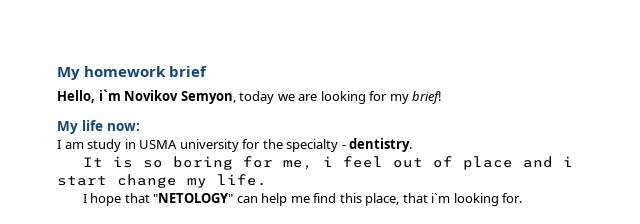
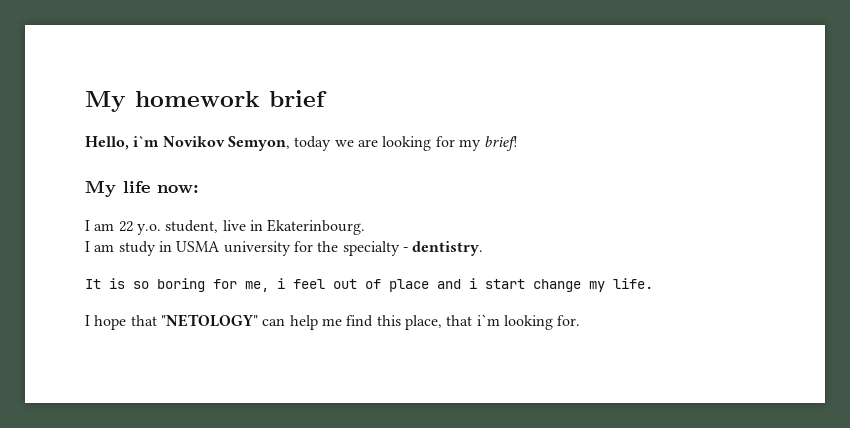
(140, 127) none -> [85,219,366,235] // I am 22 y.o. student, live in Ekaterinbourg.

